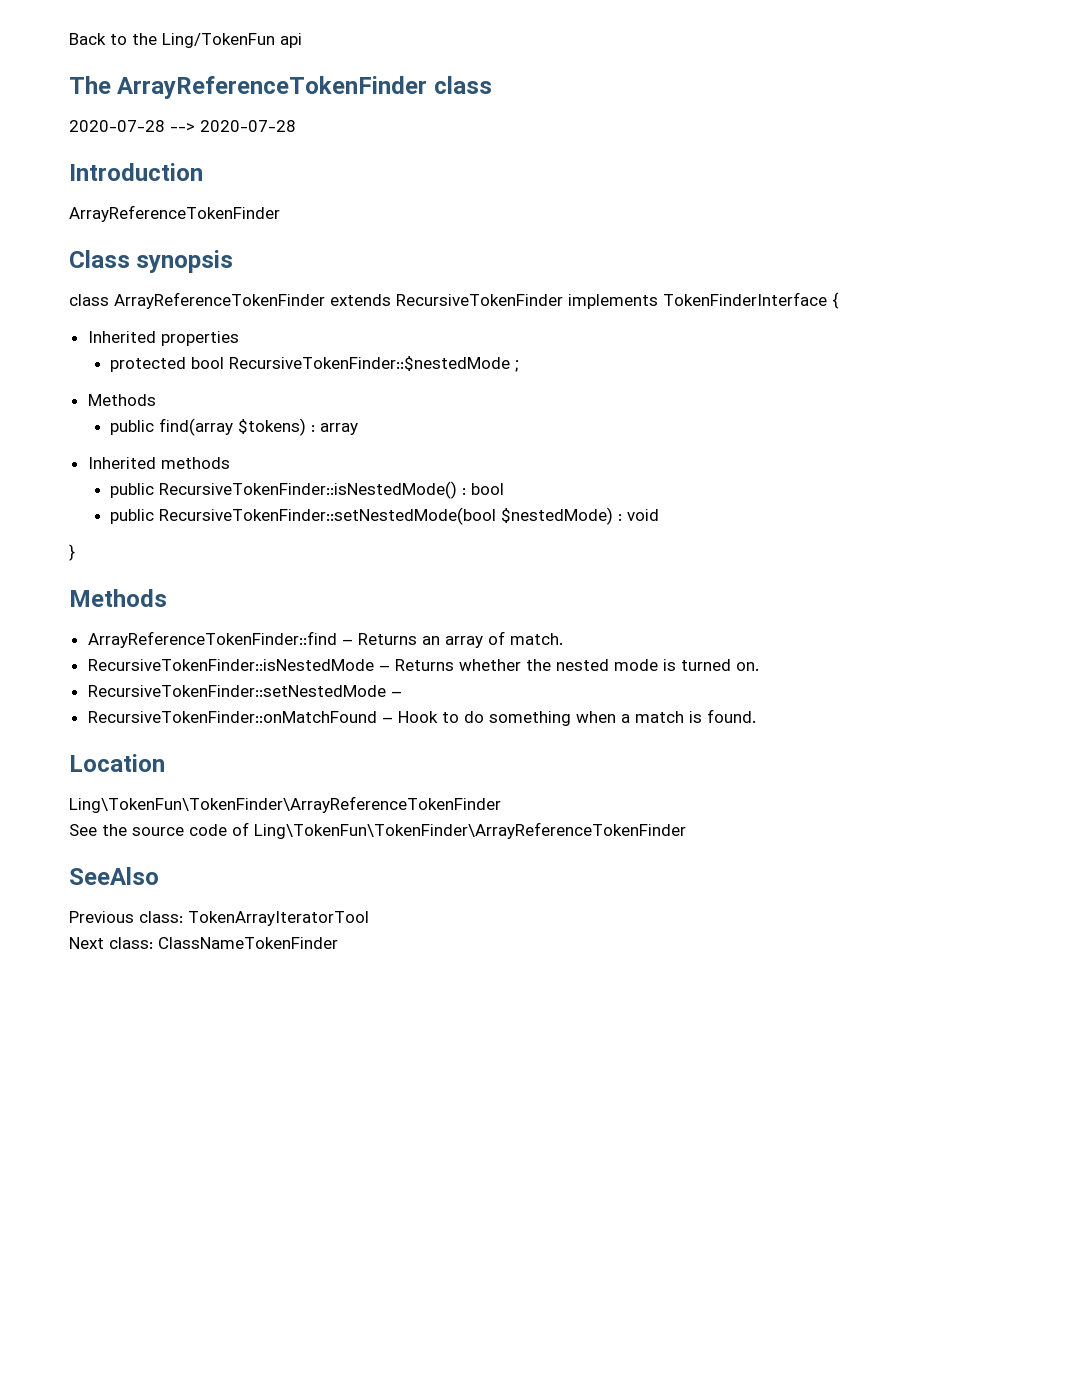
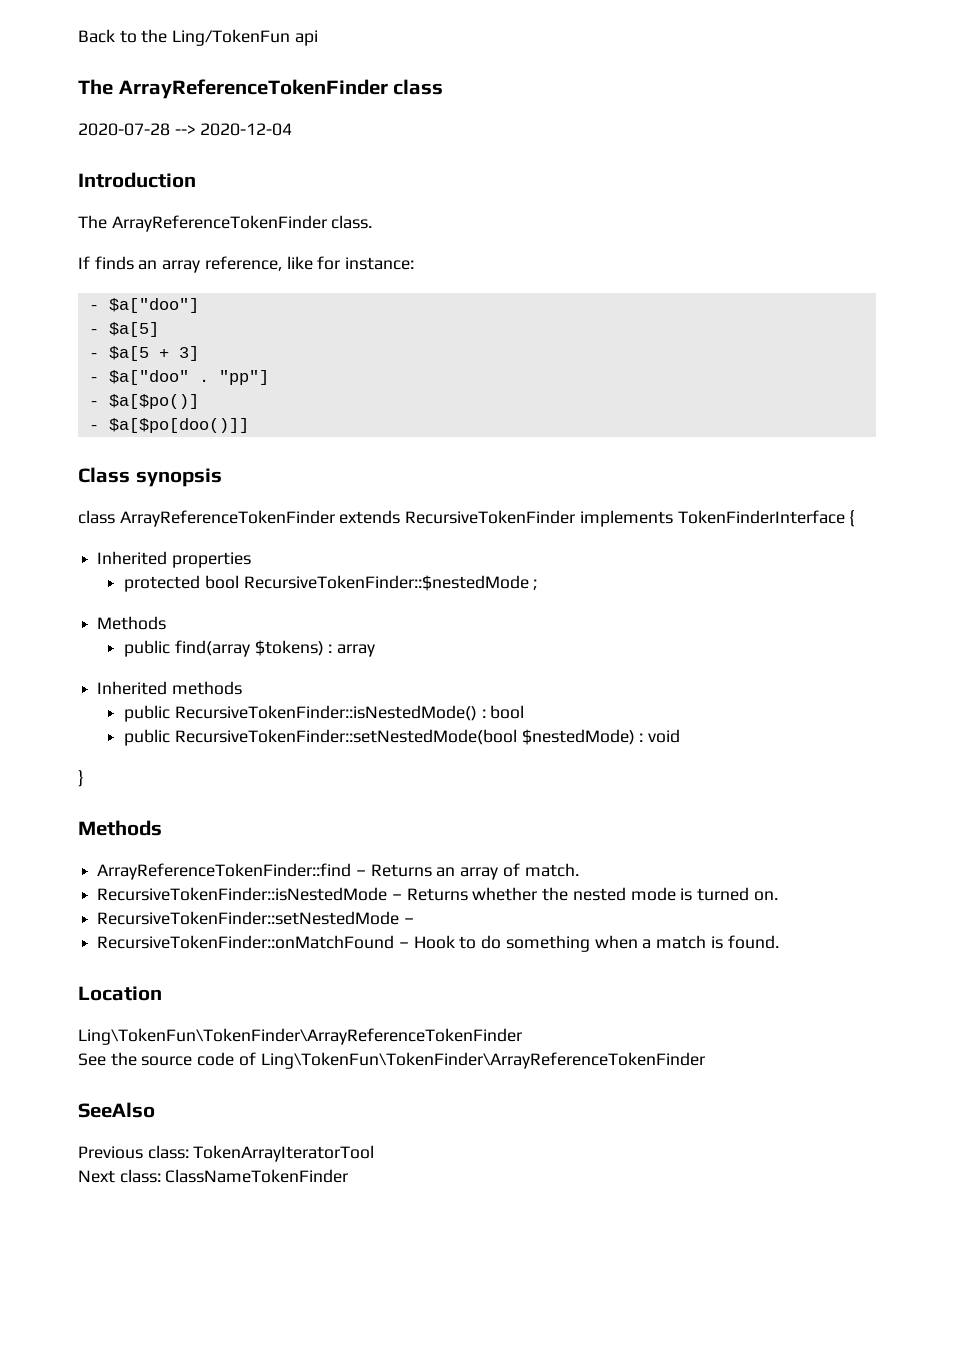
[200,120,296,132] 2020-07-28 -> [200,123,293,136] 2020-12-04
[69,205,280,222] ArrayReferenceTokenFinder -> [78,215,373,232] [78,256,415,273] [88,298,199,313] [88,322,159,337] [88,346,199,361] [88,370,269,385] [88,394,199,409] [88,418,249,433] The ArrayReferenceTokenFinder class. // If finds an array reference, like for instance: // - $a["doo"] // - $a[5] // - $a[5 + 3] // - $a["doo" . "pp"] // - $a[$po()] // - $a[$po[doo()]]

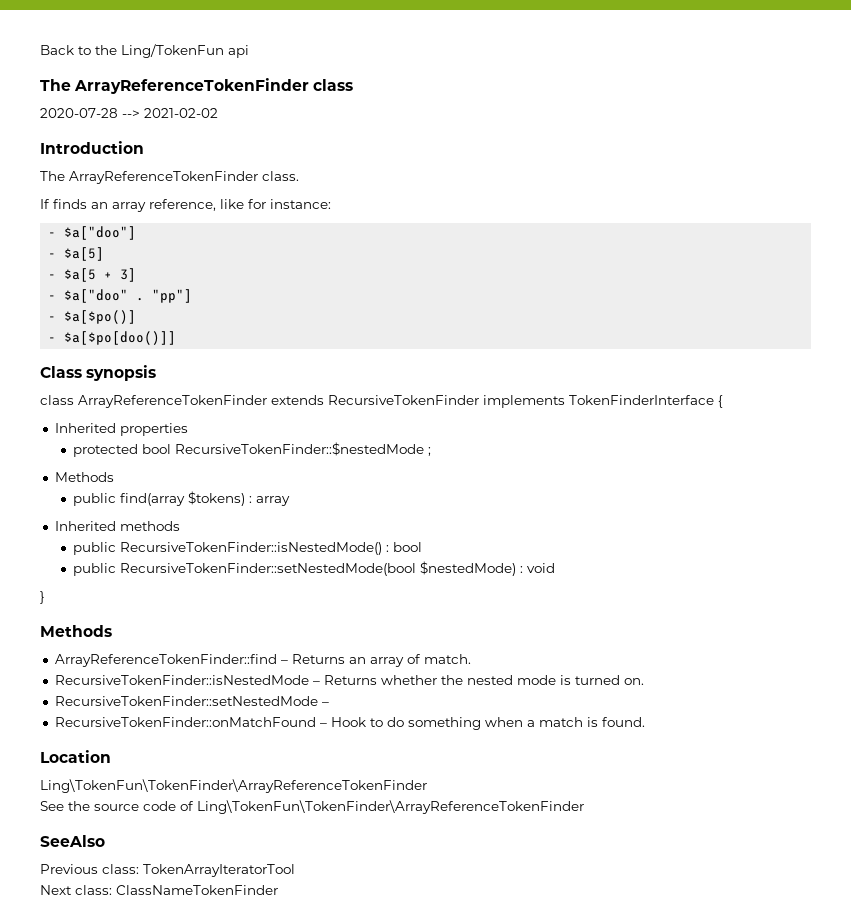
[200,123,293,136] 2020-12-04 -> [144,108,218,118] 2021-02-02

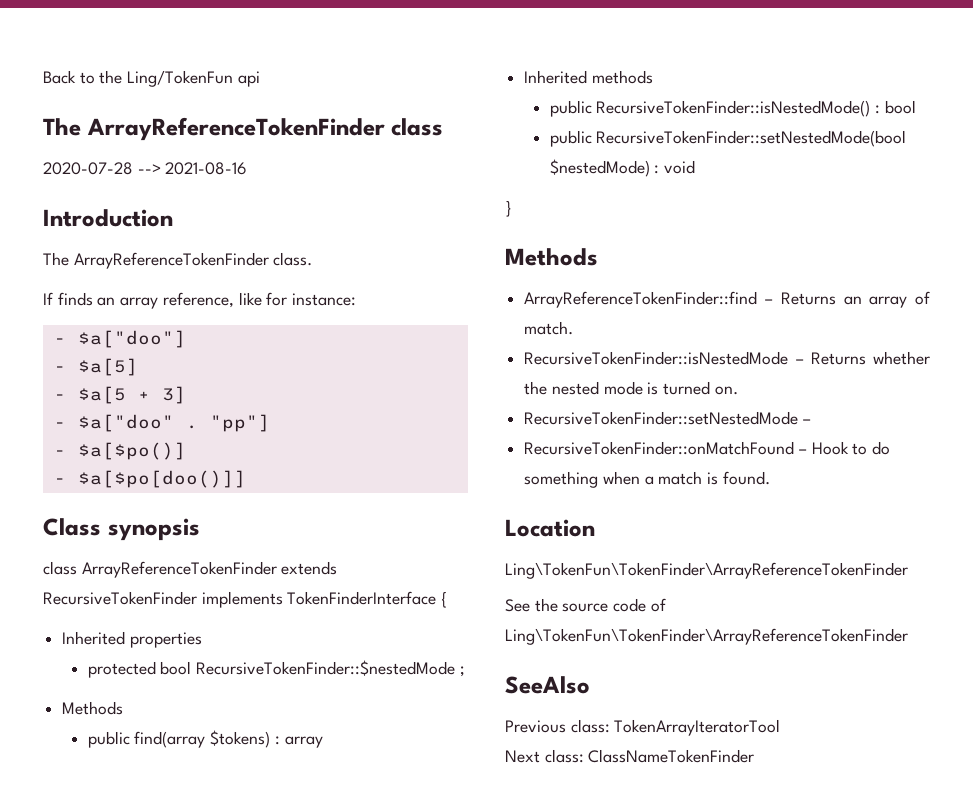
[144,108,218,118] 2021-02-02 -> [165,162,248,175] 2021-08-16

